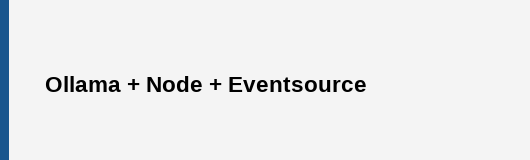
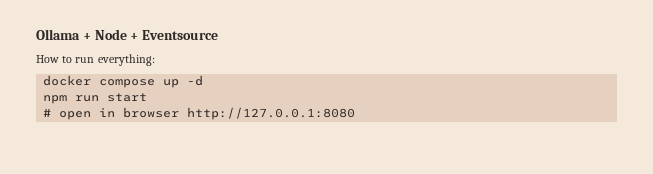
(368, 84) none -> [36,54,155,66] [43,75,204,88] [43,93,148,104] [43,107,356,120] // How to run everything: // docker compose up -d // npm run start // # open in browser http://127.0.0.1:8080

